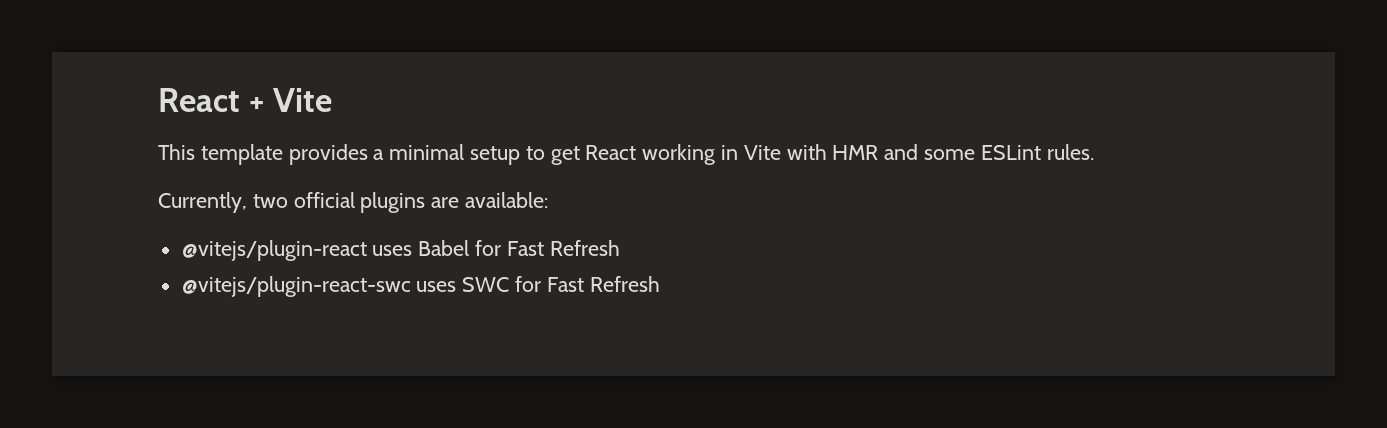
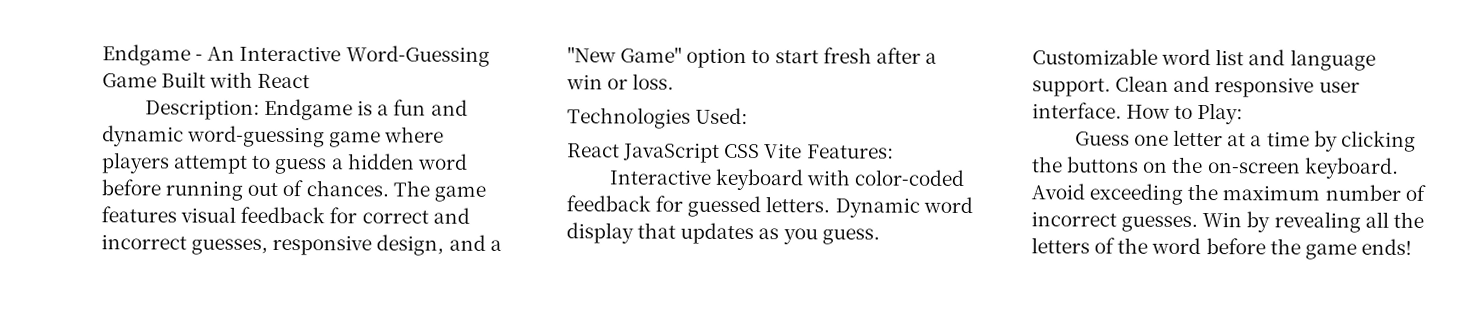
[158,88,333,112] [158,144,1094,165] [158,192,549,213] [181,240,620,261] [181,276,660,297] React + Vite // This template provides a minimal setup to get React working in Vite with HMR and some ESLint rules. // Currently, two official plugins are available: // @vitejs/plugin-react uses Babel for Fast Refresh // @vitejs/plugin-react-swc uses SWC for Fast Refresh -> [102,44,490,67] [102,71,311,89] [144,98,468,121] [102,125,445,148] [101,152,468,175] [101,179,486,202] [101,206,470,224] [101,234,502,256] [567,46,937,69] [566,73,675,90] [567,107,749,129] [567,142,894,163] [608,168,965,191] [566,195,973,218] [566,222,880,245] [1032,48,1376,71] [1032,75,1360,98] [1032,102,1244,125] [1074,129,1416,152] [1031,156,1399,179] [1031,183,1426,205] [1031,211,1424,233] [1031,237,1412,260] Endgame - An Interactive Word-Guessing Game Built with React // Description: Endgame is a fun and dynamic word-guessing game where players attempt to guess a hidden word before running out of chances. The game features visual feedback for correct and incorrect guesses, responsive design, and a "New Game" option to start fresh after a win or loss. // Technologies Used: // React JavaScript CSS Vite Features: // Interactive keyboard with color-coded feedback for guessed letters. Dynamic word display that updates as you guess. Customizable word list and language support. Clean and responsive user interface. How to Play: // Guess one letter at a time by clicking the buttons on the on-screen keyboard. Avoid exceeding the maximum number of incorrect guesses. Win by revealing all the letters of the word before the game ends!

